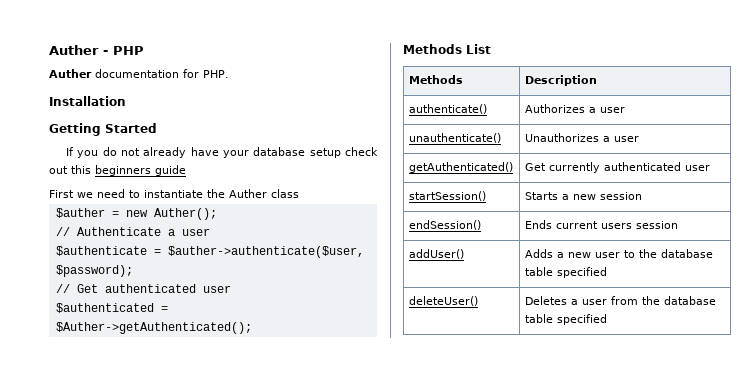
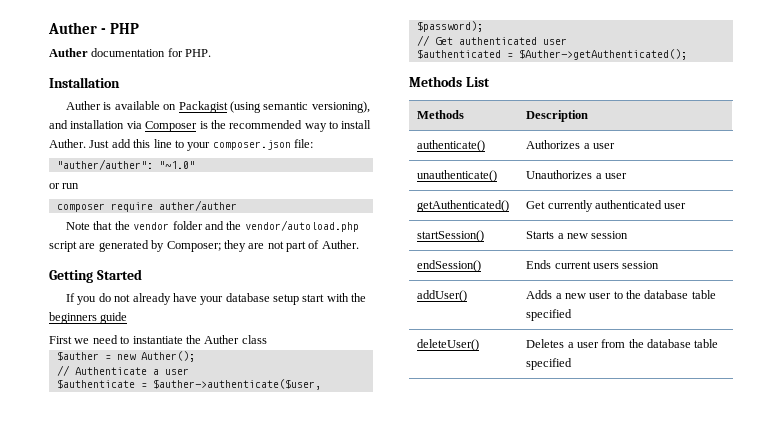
(126, 101) none -> [66,101,370,113] [49,120,372,132] [49,139,313,151] [56,159,195,170] [49,183,80,189] [56,200,237,212] [66,220,359,232] [49,240,359,252] // Auther is available on Packagist (using semantic versioning), and installation via Composer is the recommended way to install Auther. Just add this line to your composer.json file: // "auther/auther": "~1.0" // or run // composer require auther/auther // Note that the vendor folder and the vendor/autoload.php script are generated by Composer; they are not part of Auther.
[345,147,378,156] [49,165,91,174] check out this -> [302,293,367,302] start with the

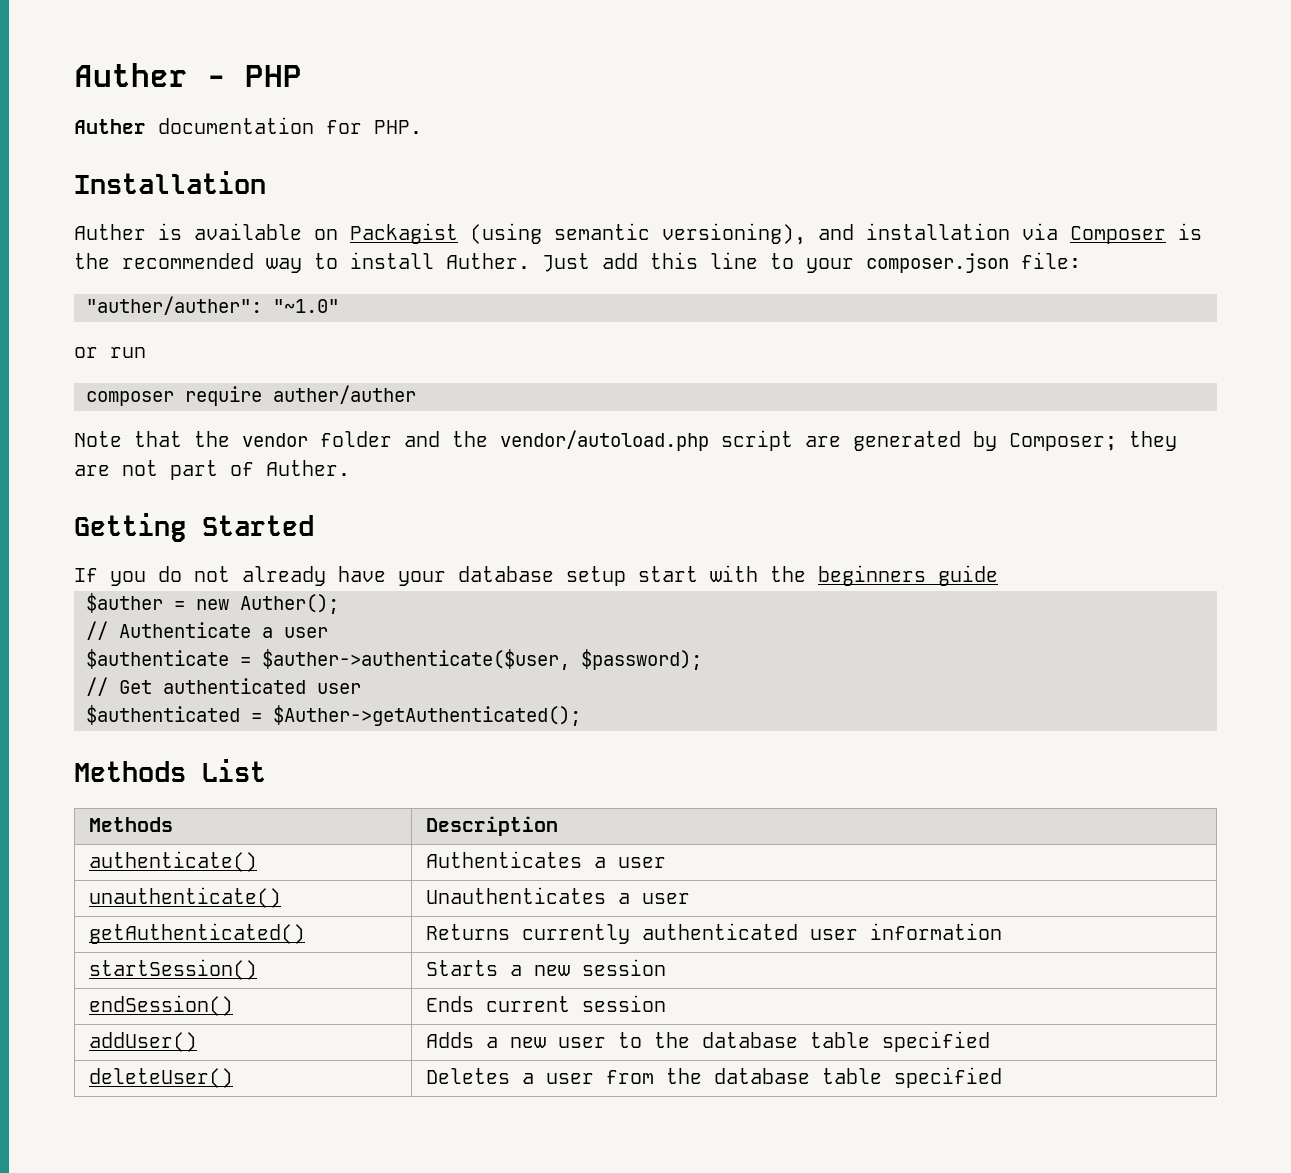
[49,335,267,344] // First we need to instantiate the Auther class -> (998, 575) none
[526,140,581,149] Authorizes -> [425,851,582,868] Authenticates
[526,170,593,179] Unauthorizes -> [425,887,606,904] Unauthenticates
[526,201,546,209] Get -> [425,924,510,940] Returns
(687, 206) none -> [869,923,1002,940] information
[592,263,619,269] users -> (570, 1004) none

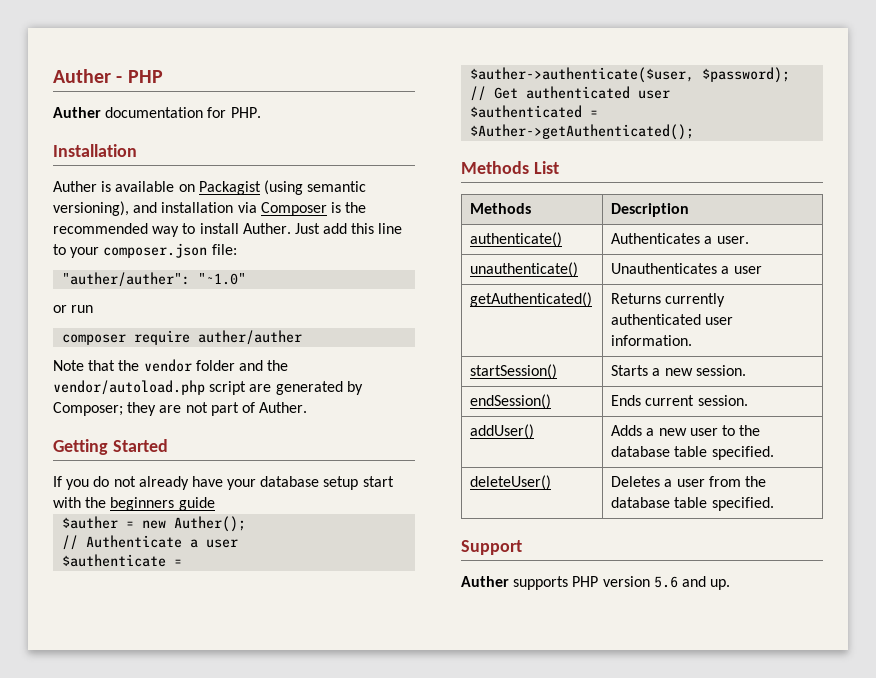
[617,857,666,868] user -> [716,236,749,244] user.
[869,923,1002,940] information -> [611,335,693,346] information.
[581,959,666,976] session -> [695,365,746,376] session.
[581,995,666,1012] session -> [697,395,748,406] session.
[881,1031,990,1052] specified -> [711,446,774,460] specified.
[893,1067,1002,1088] specified -> [711,497,774,511] [461,540,522,555] [461,576,731,590] specified. // Support // Auther supports PHP version 5.6 and up.

